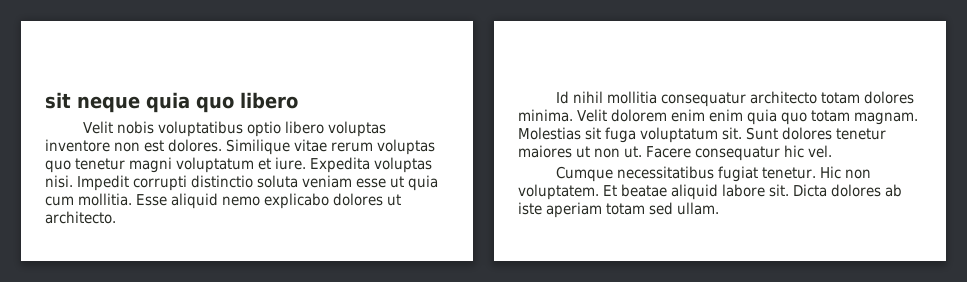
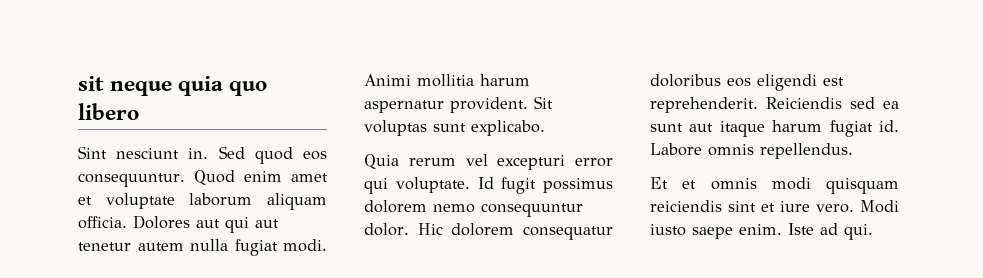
[82,121,386,137] [45,139,435,155] [45,157,432,173] [45,175,438,191] [45,193,401,209] [45,211,116,224] [555,91,914,107] [518,109,918,125] [518,127,886,143] [518,145,832,161] [555,166,871,182] [518,184,902,200] [518,202,719,218] Velit nobis voluptatibus optio libero voluptas inventore non est dolores. Similique vitae rerum voluptas quo tenetur magni voluptatum et iure. Expedita voluptas nisi. Impedit corrupti distinctio soluta veniam esse ut quia cum mollitia. Esse aliquid nemo explicabo dolores ut architecto. // Id nihil mollitia consequatur architecto totam dolores minima. Velit dolorem enim enim quia quo totam magnam. Molestias sit fuga voluptatum sit. Sunt dolores tenetur maiores ut non ut. Facere consequatur hic vel. // Cumque necessitatibus fugiat tenetur. Hic non voluptatem. Et beatae aliquid labore sit. Dicta dolores ab iste aperiam totam sed ullam. -> [78,146,327,164] [78,170,328,187] [78,193,327,210] [78,215,279,233] [78,239,327,256] [364,74,530,87] [364,96,553,113] [364,120,545,136] [364,154,613,170] [364,177,613,194] [364,200,583,217] [364,223,613,240] [650,74,844,91] [650,97,899,113] [650,120,899,137] [650,143,853,159] [650,177,899,194] [650,200,899,213] [650,223,873,240] Sint nesciunt in. Sed quod eos consequuntur. Quod enim amet et voluptate laborum aliquam officia. Dolores aut qui aut tenetur autem nulla fugiat modi. Animi mollitia harum aspernatur provident. Sit voluptas sunt explicabo. // Quia rerum vel excepturi error qui voluptate. Id fugit possimus dolorem nemo consequuntur dolor. Hic dolorem consequatur doloribus eos eligendi est reprehenderit. Reiciendis sed ea sunt aut itaque harum fugiat id. Labore omnis repellendus. // Et et omnis modi quisquam reiciendis sint et iure vero. Modi iusto saepe enim. Iste ad qui.

